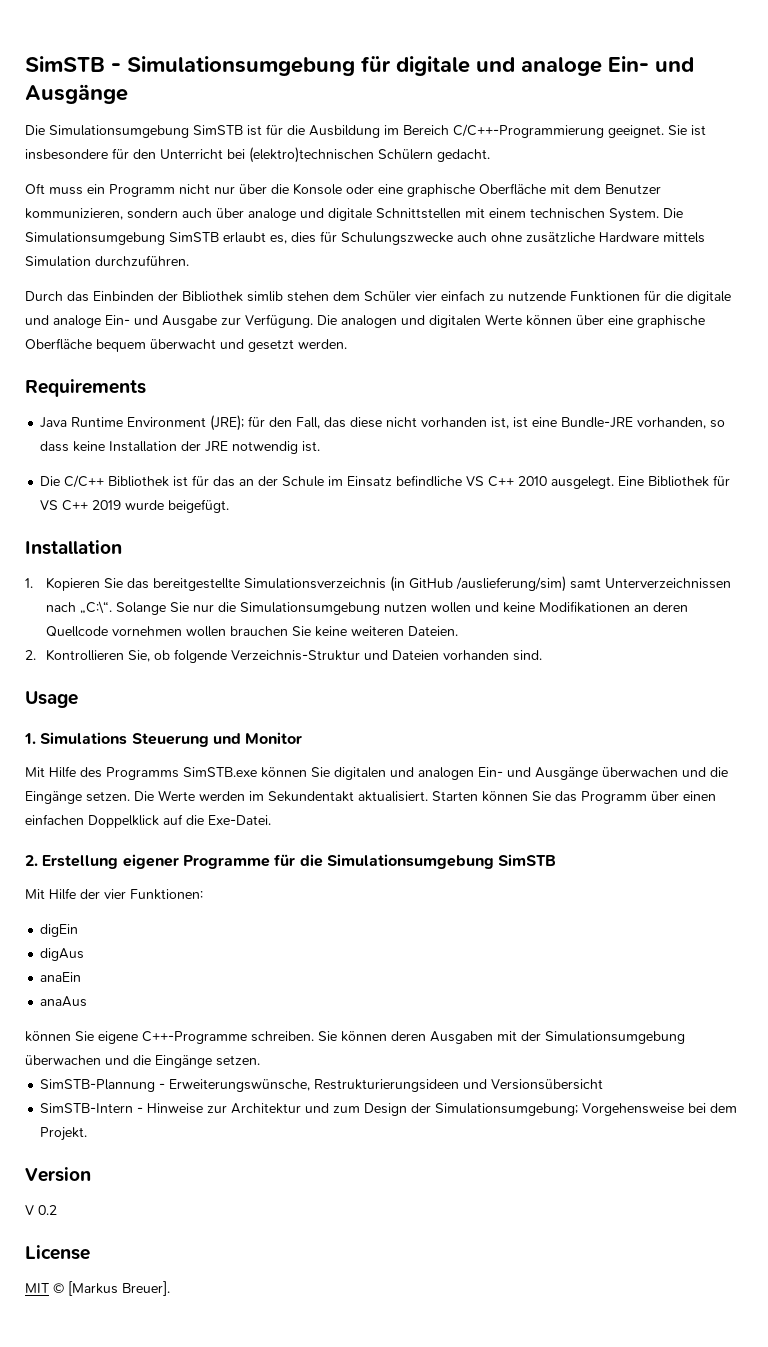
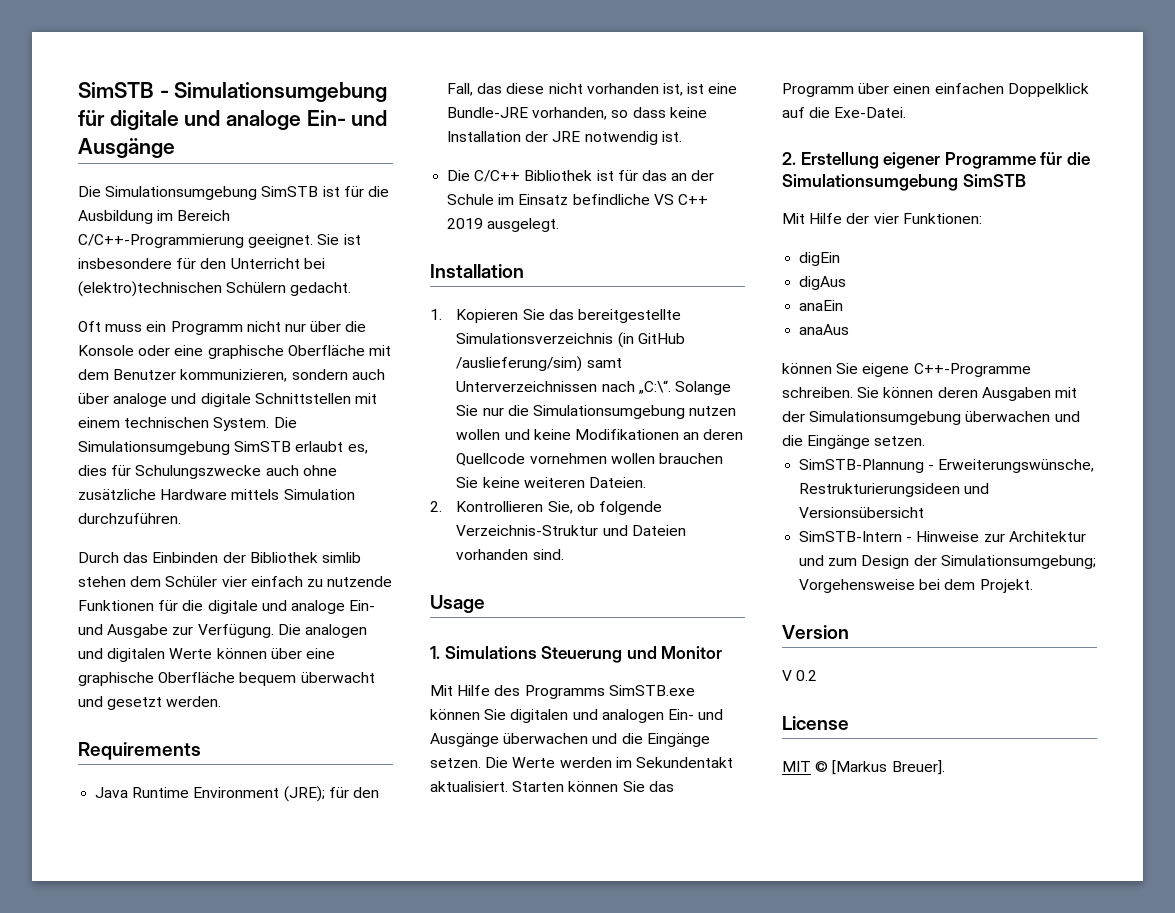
[518,476,548,486] 2010 -> [447,218,484,229] 2019
[618,475,731,487] [40,499,230,513] Eine Bibliothek für VS C++ 2019 wurde beigefügt. -> (560, 225) none

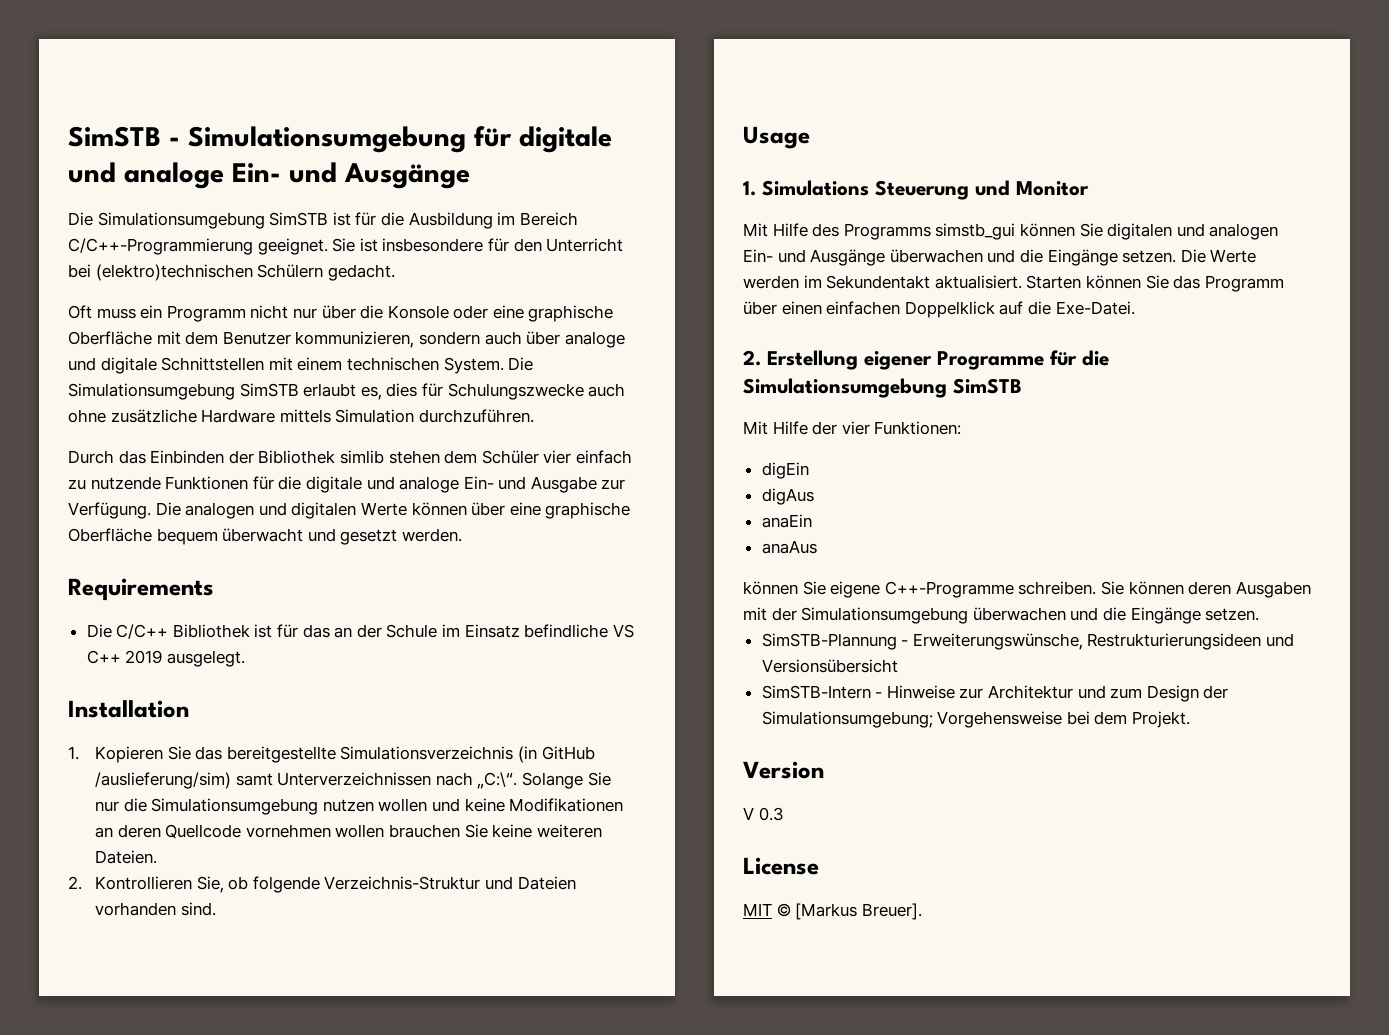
[95,786,379,802] [447,83,738,96] [447,107,707,120] [447,131,682,145] // Java Runtime Environment (JRE); für den Fall, das diese nicht vorhanden ist, ist eine Bundle-JRE vorhanden, so dass keine Installation der JRE notwendig ist. -> (214, 589) none
[608,685,695,696] SimSTB.exe -> [935,223,1016,240] simstb_gui
[796,670,818,681] 0.2 -> [758,807,784,821] 0.3

